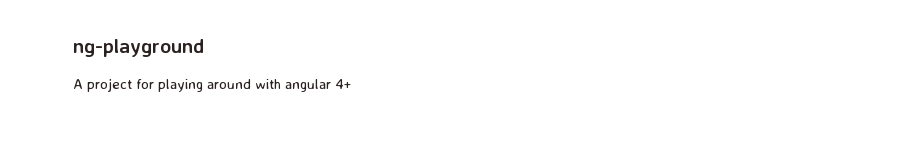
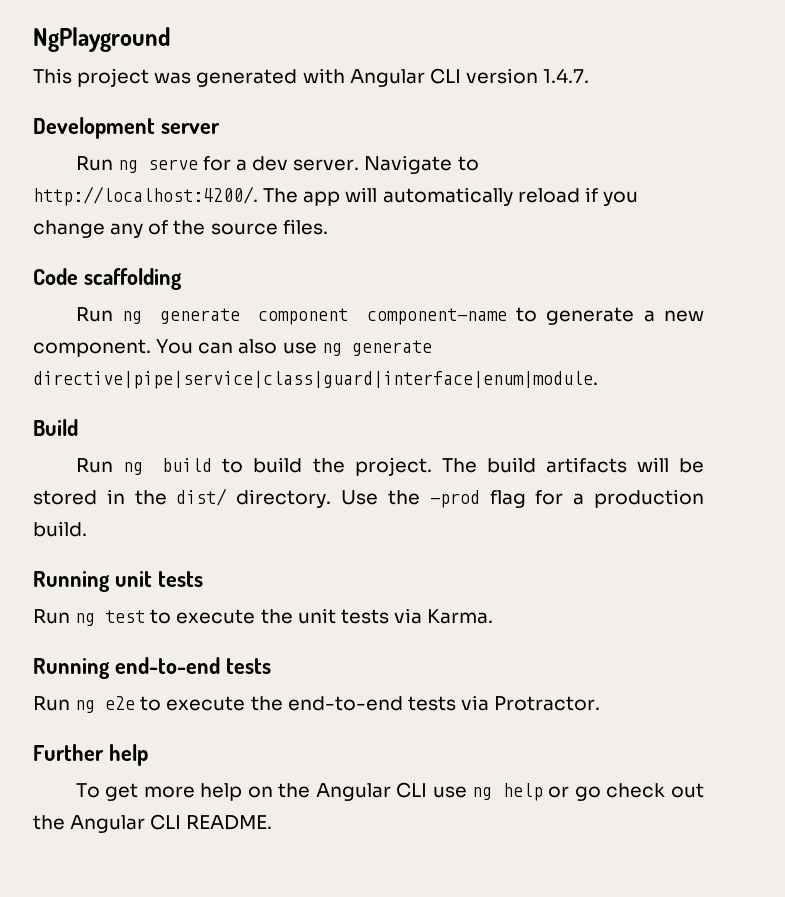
[73,39,204,57] [73,78,351,92] ng-playground // A project for playing around with angular 4+ -> [33,27,170,52] [33,68,590,87] [33,117,220,139] [75,155,479,174] [33,186,638,206] [33,219,328,238] [33,268,182,290] [75,307,704,325] [33,339,432,357] [33,371,598,389] [33,419,78,436] [75,457,704,476] [33,488,704,508] [33,521,87,537] [33,571,203,592] [33,608,494,626] [33,657,271,679] [33,695,601,713] [33,744,148,766] [75,782,704,801] [33,814,273,833] NgPlayground // This project was generated with Angular CLI version 1.4.7. // Development server // Run ng serve for a dev server. Navigate to http://localhost:4200/. The app will automatically reload if you change any of the source files. // Code scaffolding // Run ng generate component component-name to generate a new component. You can also use ng generate directive|pipe|service|class|guard|interface|enum|module. // Build // Run ng build to build the project. The build artifacts will be stored in the dist/ directory. Use the -prod flag for a production build. // Running unit tests // Run ng test to execute the unit tests via Karma. // Running end-to-end tests // Run ng e2e to execute the end-to-end tests via Protractor. // Further help // To get more help on the Angular CLI use ng help or go check out the Angular CLI README.

